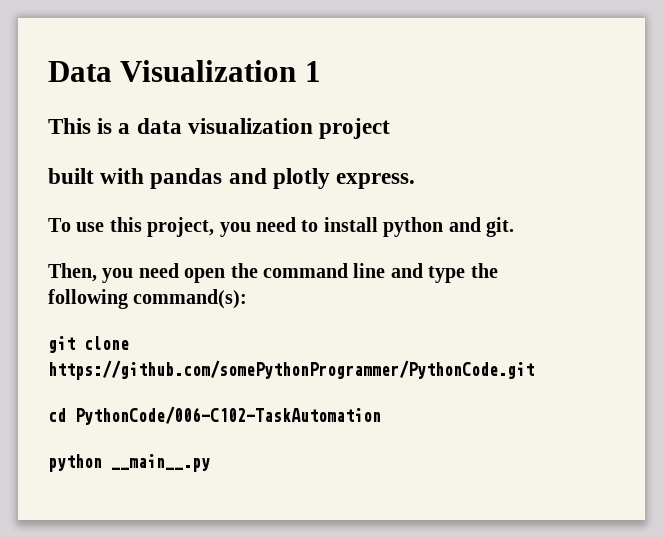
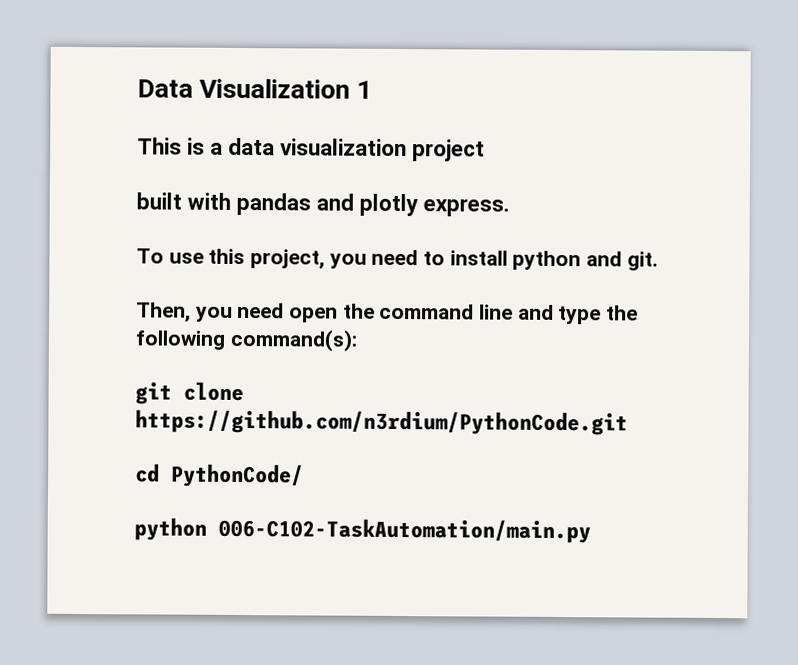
[48,360,534,380] https://github.com/somePythonProgrammer/PythonCode.git -> [135,409,628,436] https://github.com/n3rdium/PythonCode.git
[75,406,381,425] [48,454,210,472] PythonCode/006-C102-TaskAutomation // python __main__.py -> [171,463,304,488] [134,517,591,544] PythonCode/ // python 006-C102-TaskAutomation/main.py

